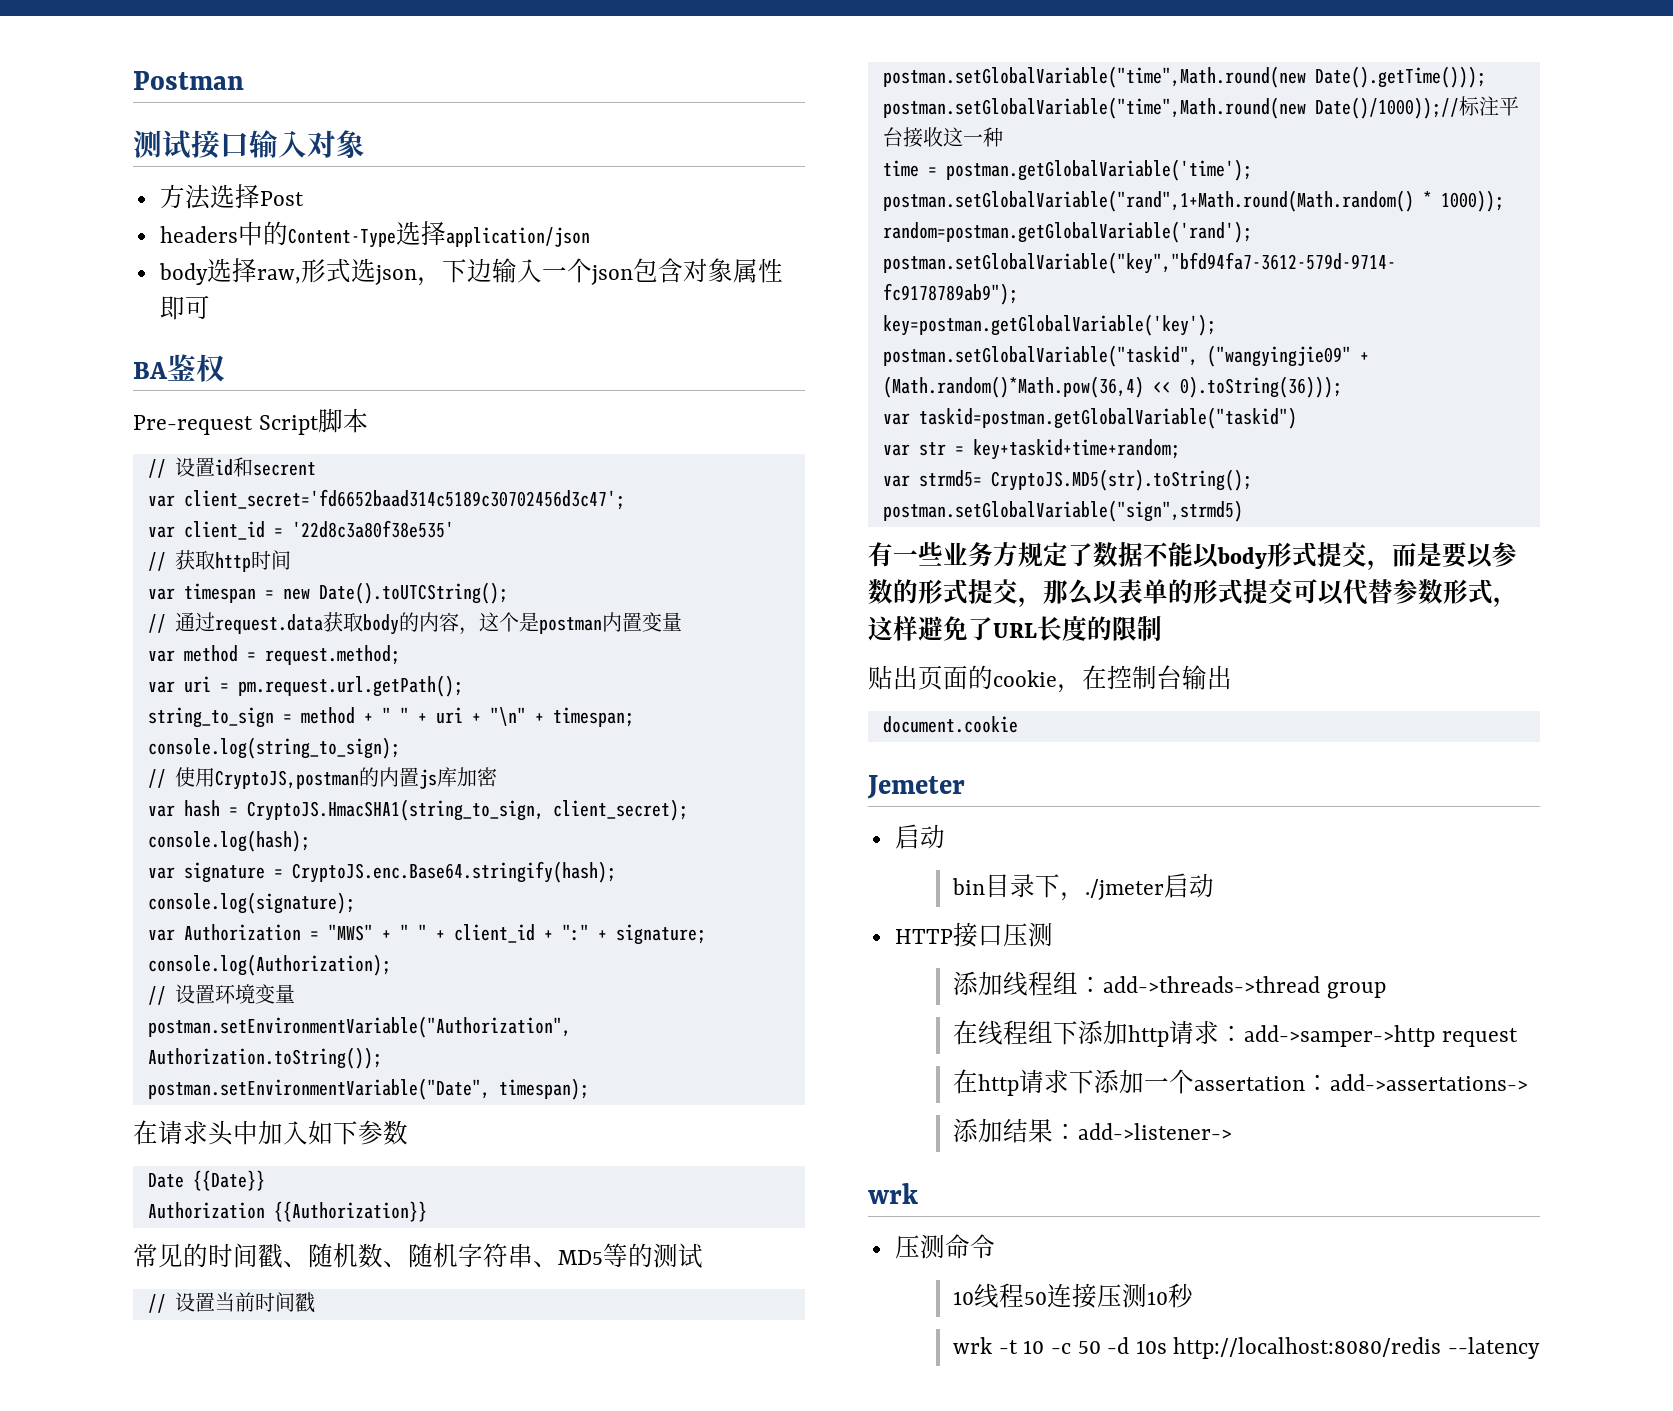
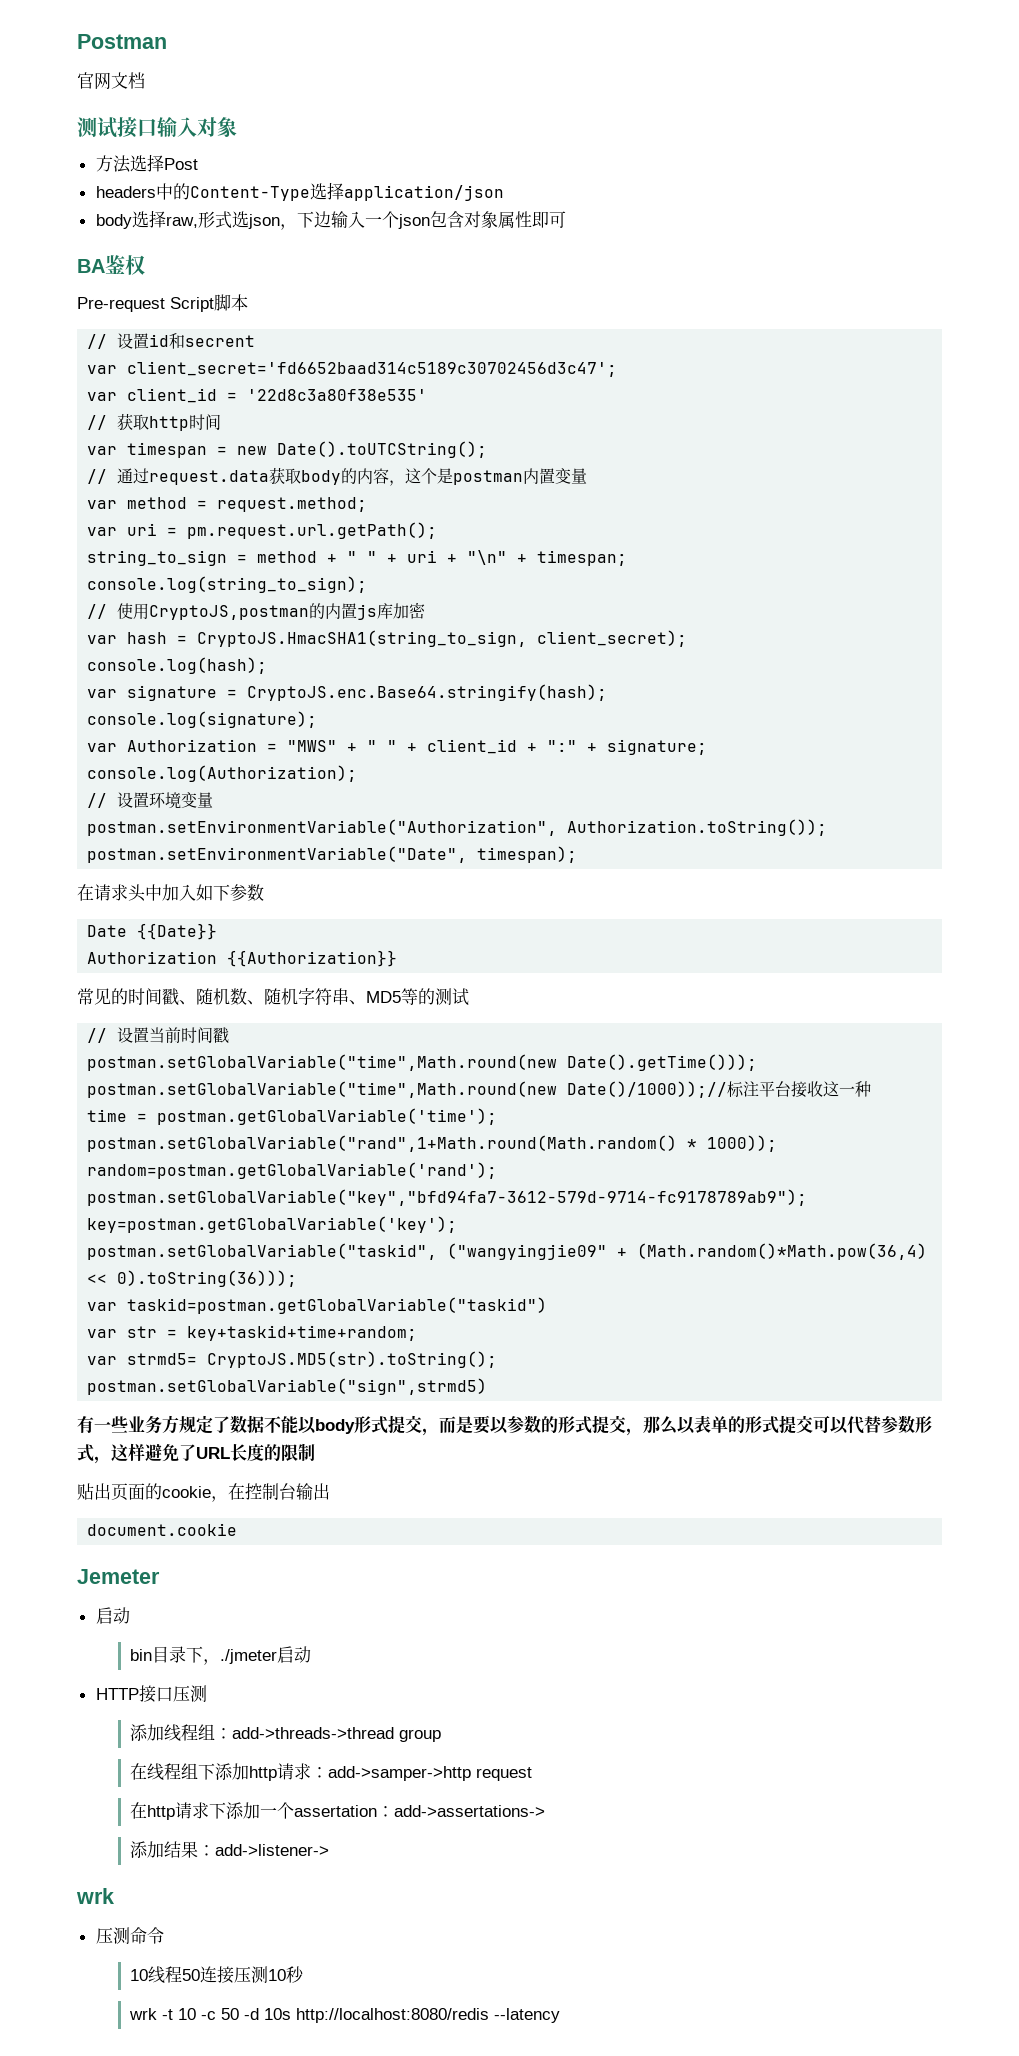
(244, 80) none -> [77,72,145,90] // 官网文档

